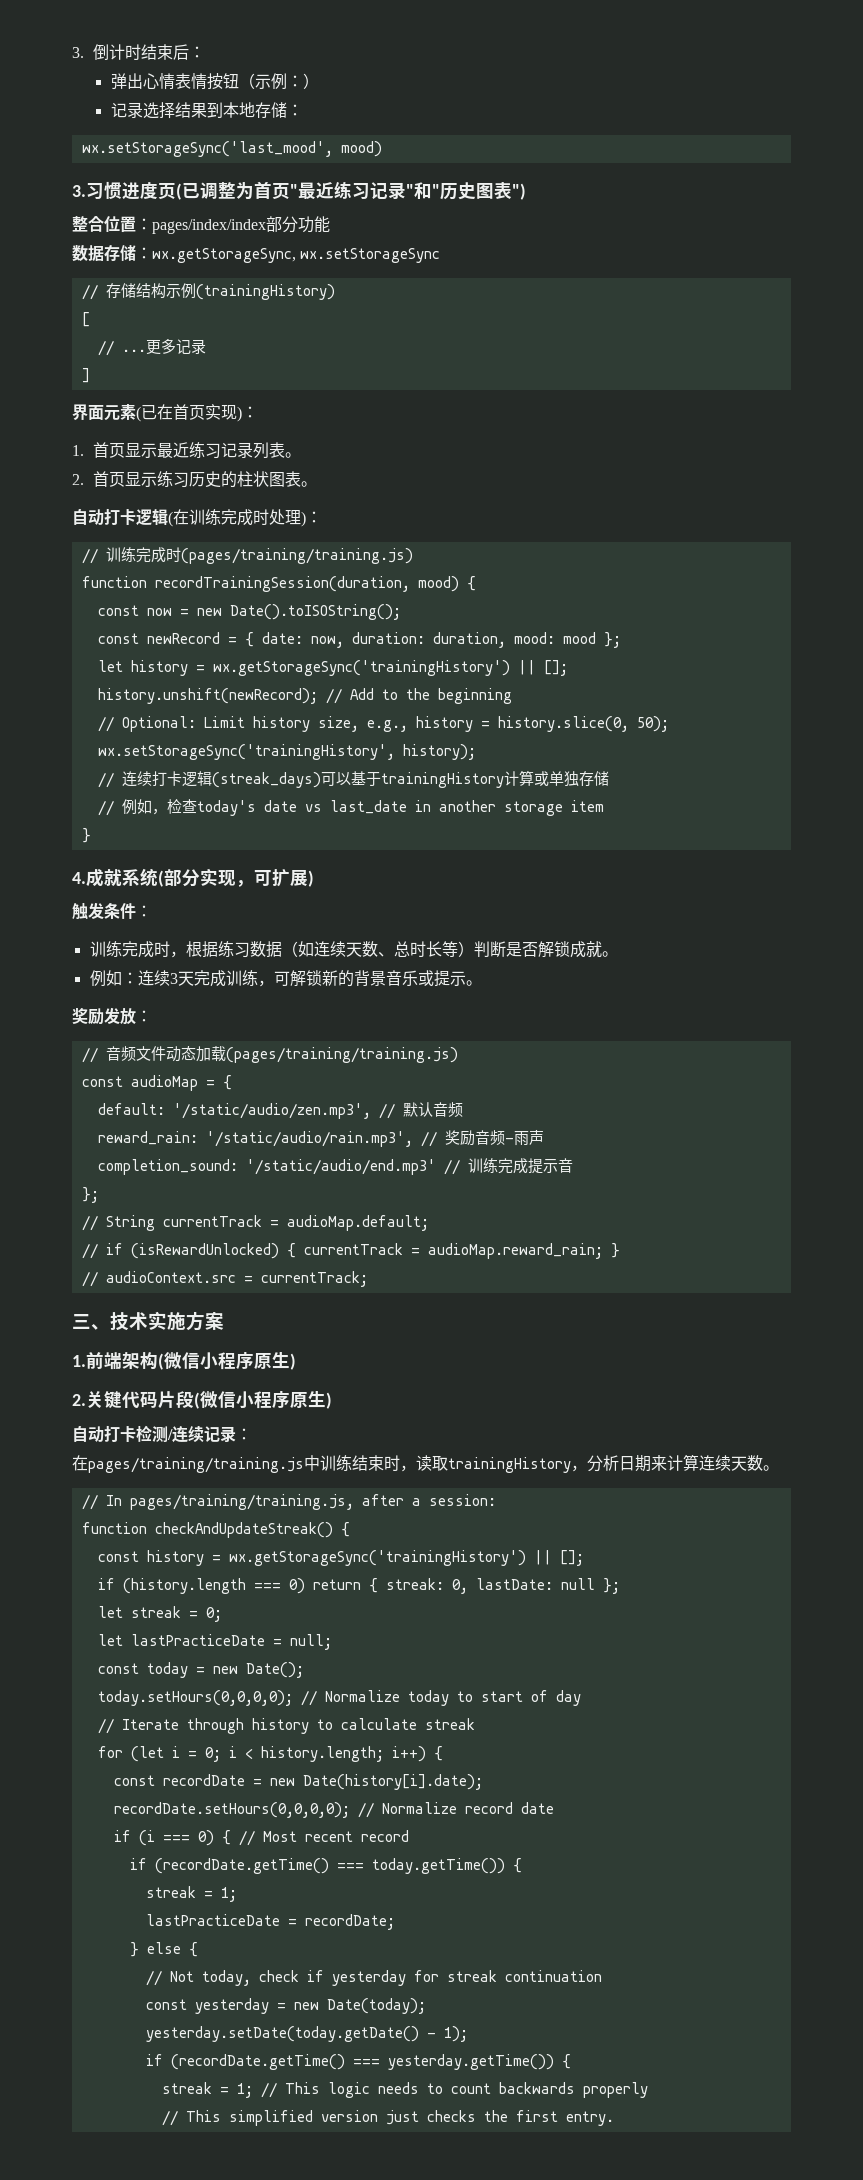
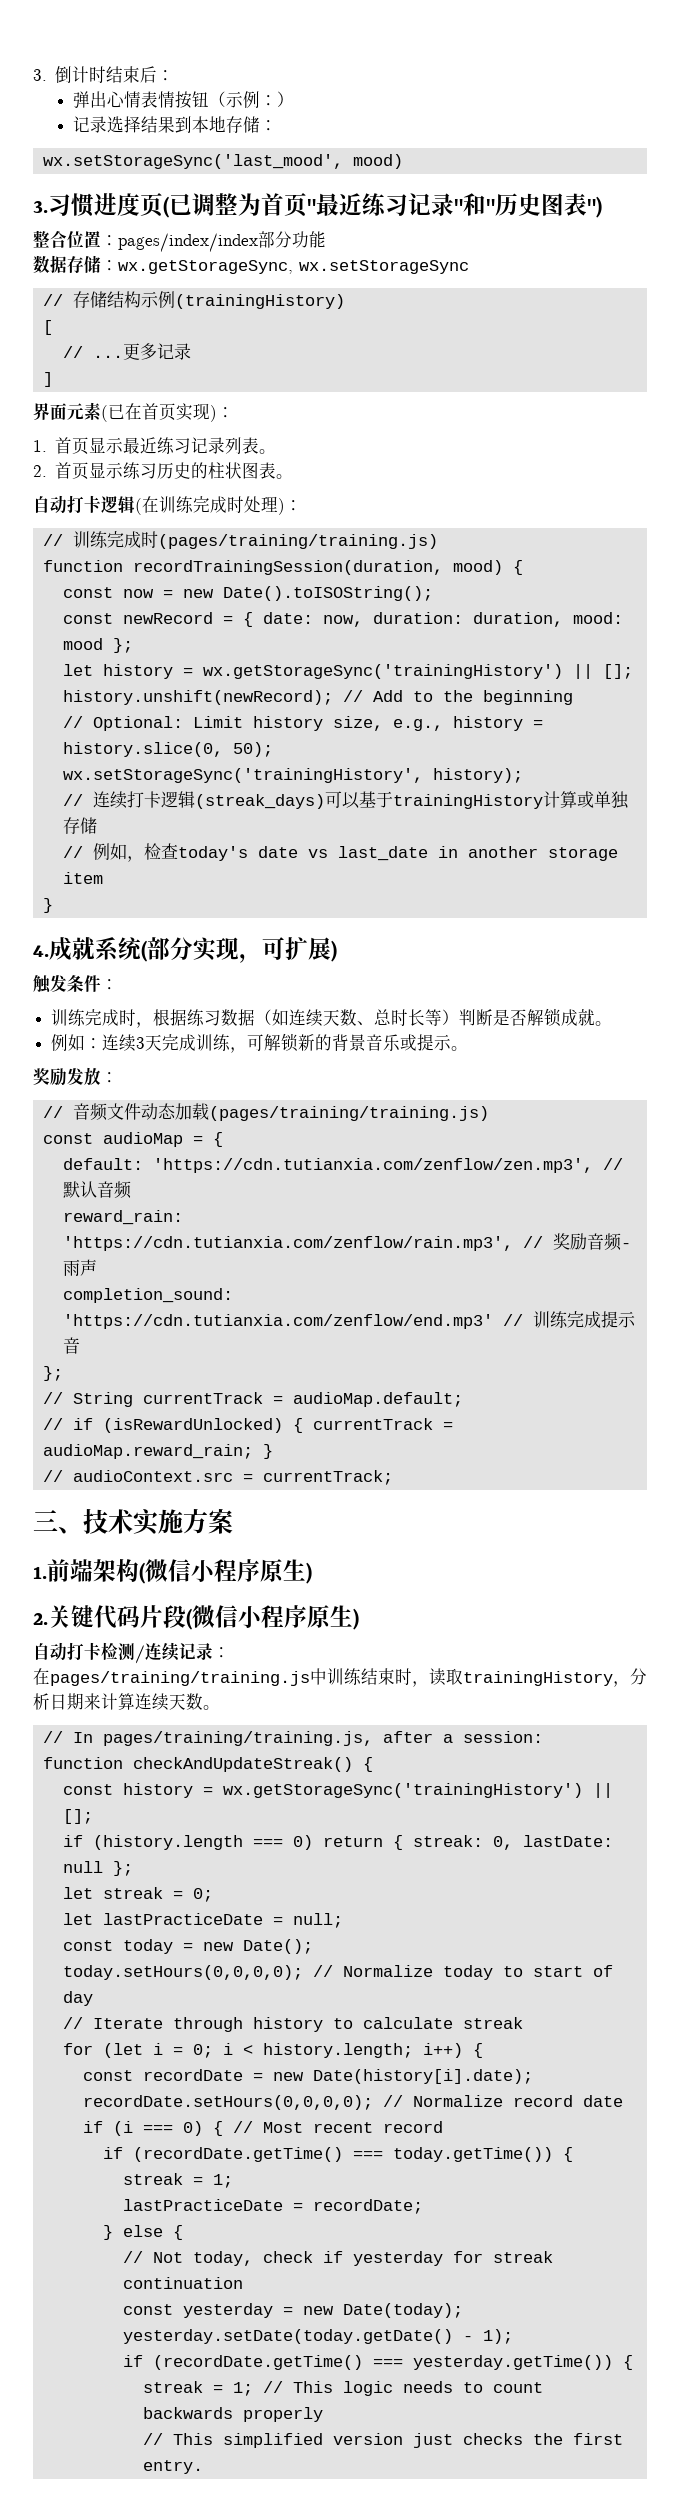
[172,1103,371,1119] '/static/audio/zen.mp3', -> [152,1158,593,1173] 'https://cdn.tutianxia.com/zenflow/zen.mp3',
[205,1131,413,1147] '/static/audio/rain.mp3', -> [62,1236,513,1251] 'https://cdn.tutianxia.com/zenflow/rain.mp3',
[245,1159,436,1175] '/static/audio/end.mp3' -> [62,1314,493,1329] 'https://cdn.tutianxia.com/zenflow/end.mp3'

